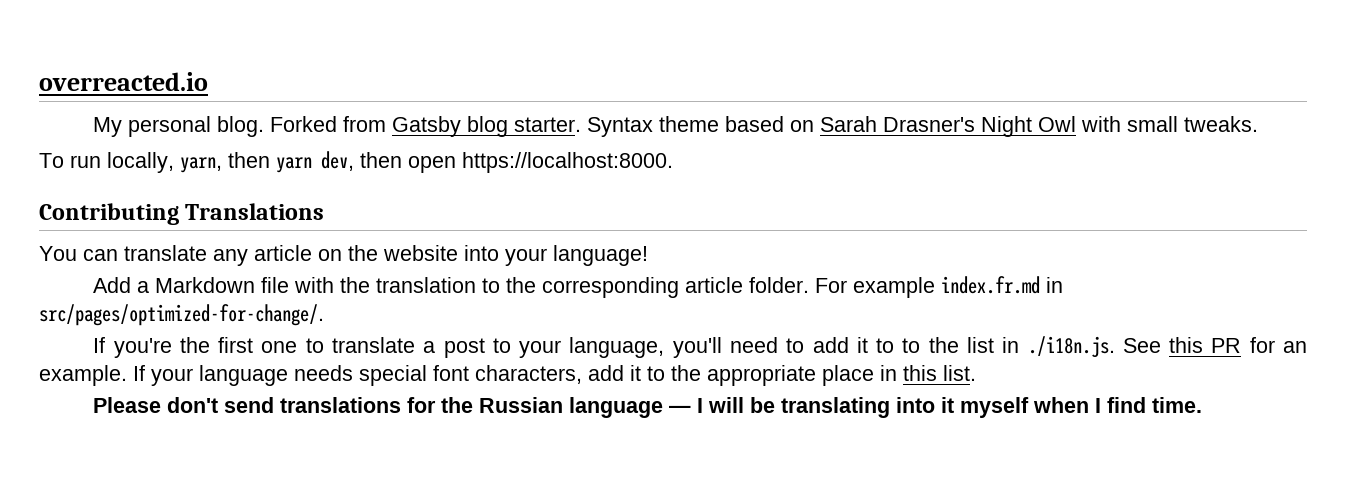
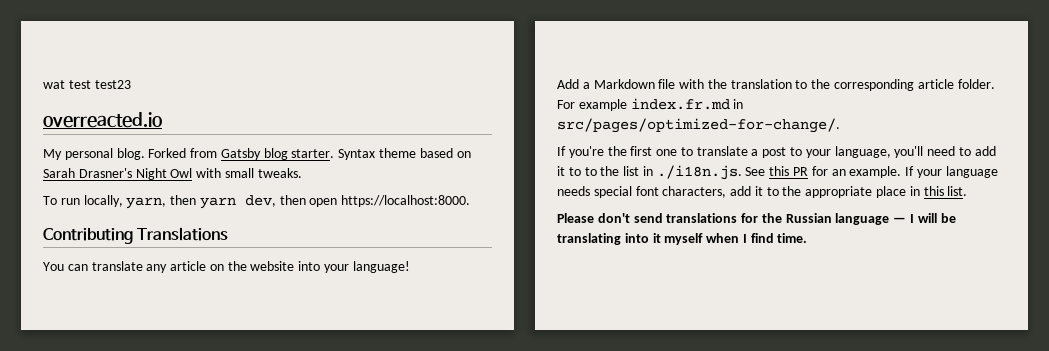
(39, 81) none -> [43,80,131,89] wat test test23 //

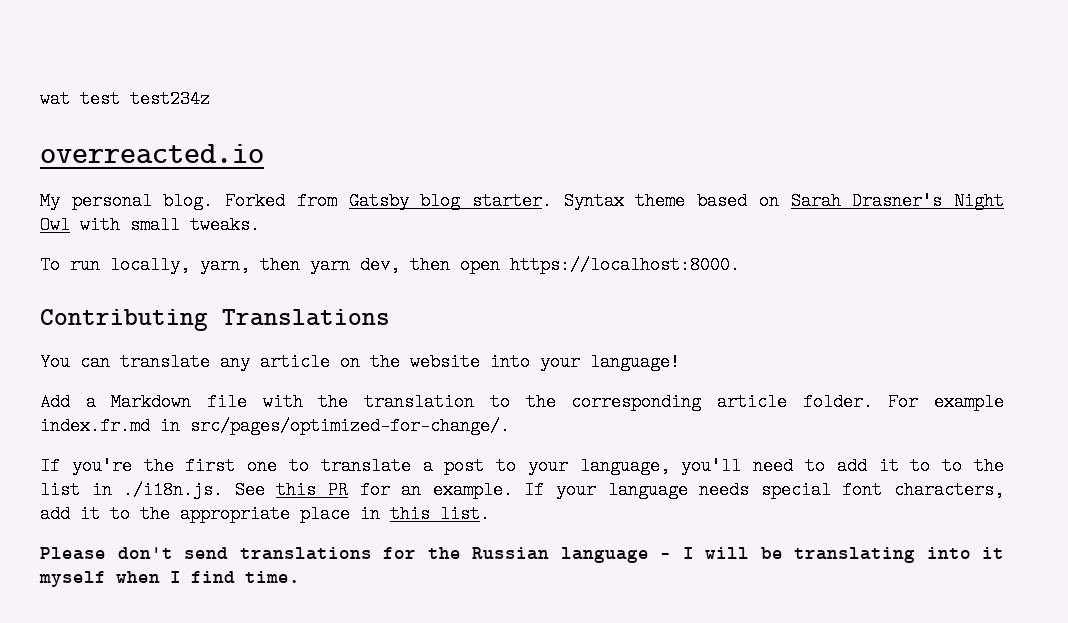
[94,80,131,89] test23 -> [130,90,210,108] test234z

